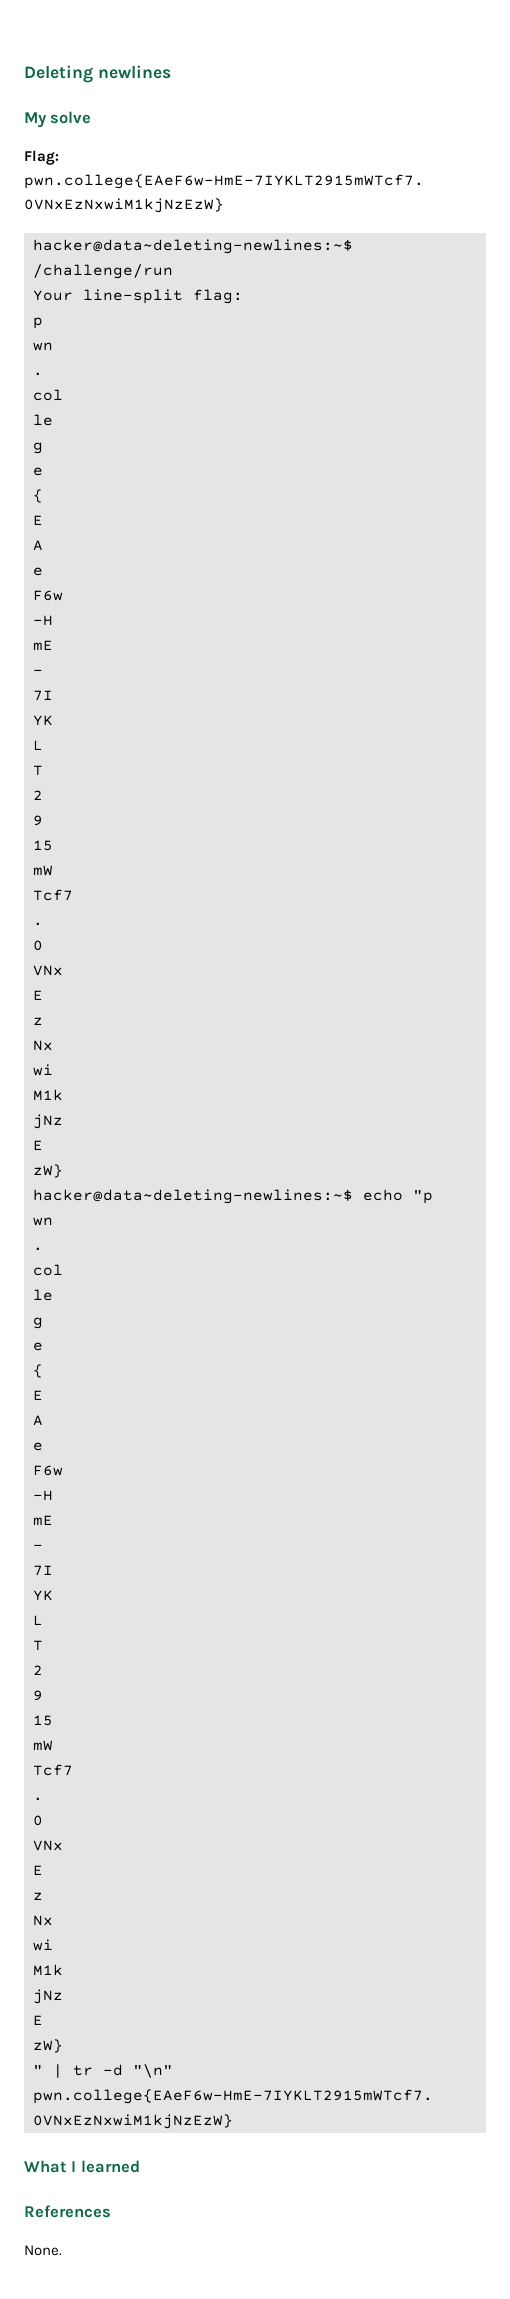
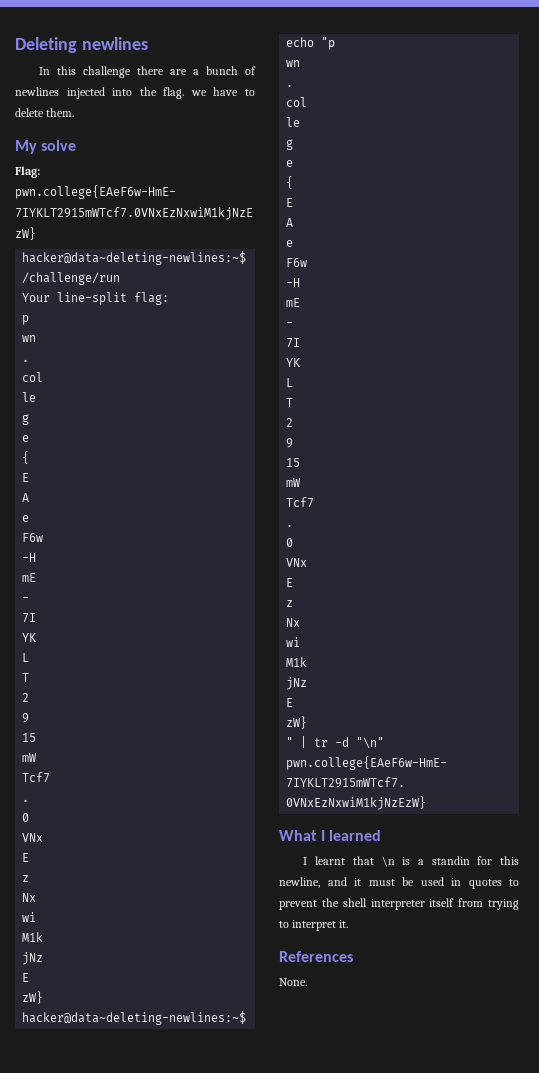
(171, 72) none -> [39,66,256,78] [15,87,256,99] [15,108,75,117] // In this challenge there are a bunch of newlines injected into the flag. we have to delete them.
(140, 2166) none -> [303,856,519,867] [279,877,519,889] [279,898,519,910] [279,920,349,931] // I learnt that \n is a standin for this newline, and it must be used in quotes to prevent the shell interpreter itself from trying to interpret it.

